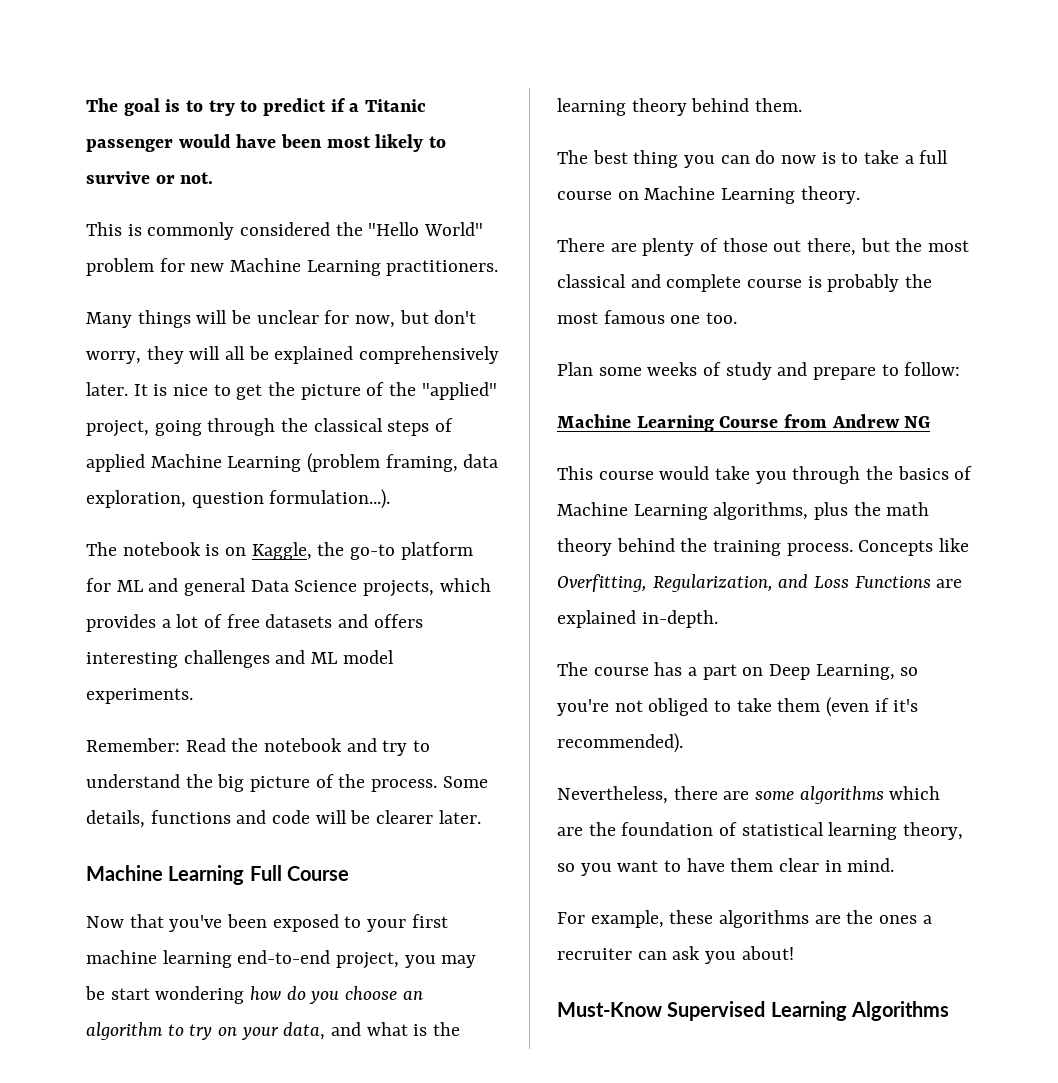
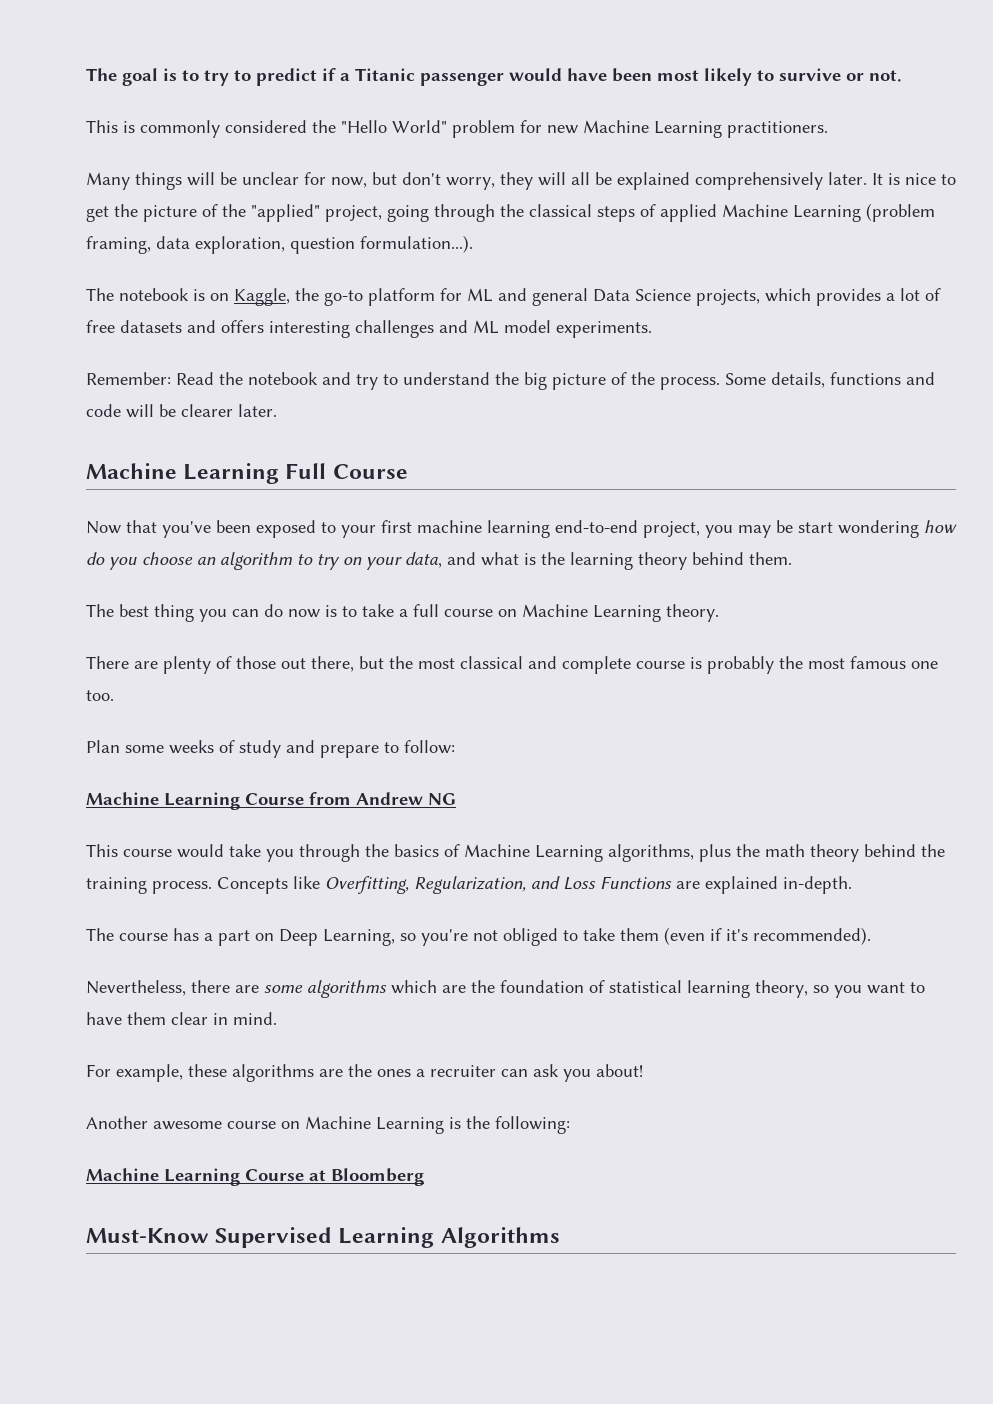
(794, 953) none -> [86,1116,570,1134] [86,1168,424,1186] // Another awesome course on Machine Learning is the following: // Machine Learning Course at Bloomberg

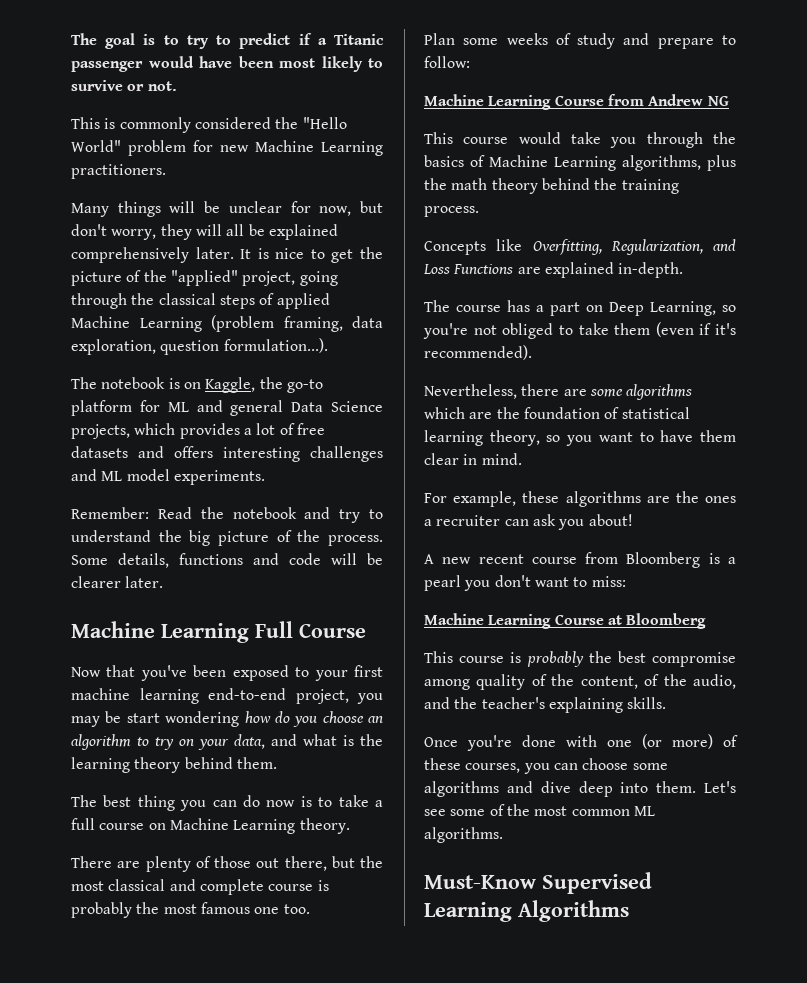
(212, 887) none -> (479, 211) //
[86,1116,570,1134] Another awesome course on Machine Learning is the following: -> [424,552,736,568] [424,575,626,591] A new recent course from Bloomberg is a pearl you don't want to miss:
(424, 1177) none -> [424,651,736,667] [424,674,736,690] [424,697,667,713] [424,734,738,751] [424,758,668,774] [424,781,736,797] [424,804,655,816] [424,827,503,843] // This course is probably the best compromise among quality of the content, of the audio, and the teacher's explaining skills. // Once you're done with one (or more) of these courses, you can choose some algorithms and dive deep into them. Let's see some of the most common ML algorithms.

